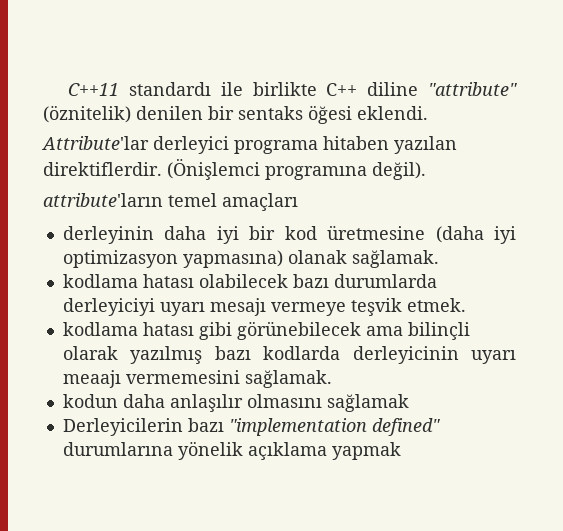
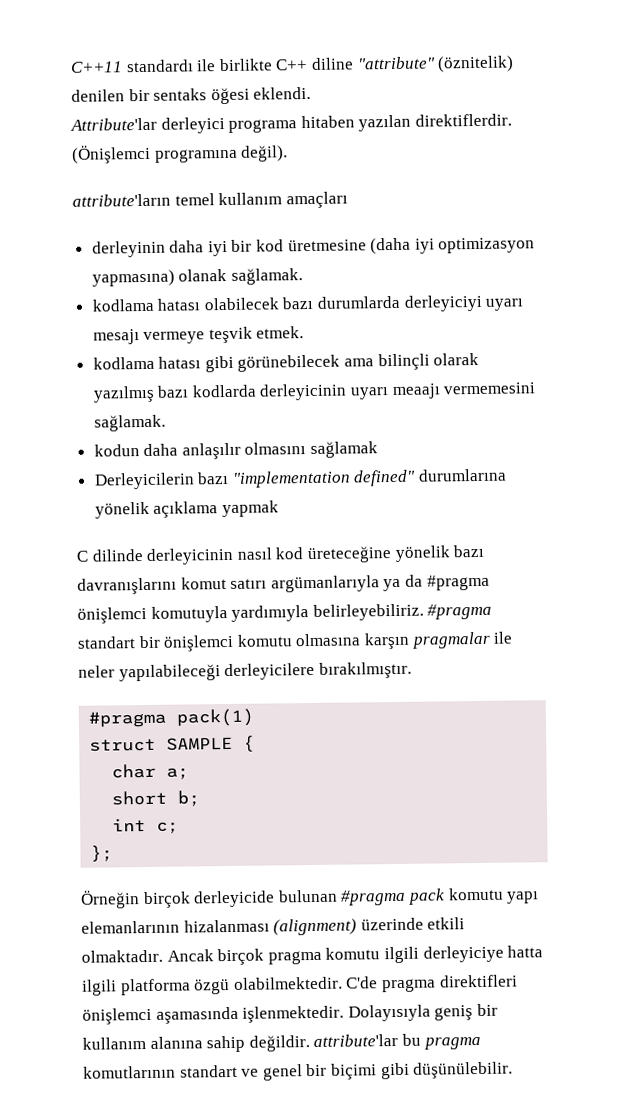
(217, 200) none -> [218,192,283,206] kullanım
(401, 451) none -> [76,544,485,565] [77,574,490,595] [77,603,493,624] [77,631,514,652] [78,661,412,682] [88,708,255,728] [89,735,256,752] [111,763,190,780] [111,790,201,807] [112,817,180,834] [90,845,114,862] [80,887,540,909] [81,917,466,936] [81,945,544,966] [82,974,518,996] [82,1003,498,1025] [82,1033,481,1053] [83,1061,514,1081] // C dilinde derleyicinin nasıl kod üreteceğine yönelik bazı davranışlarını komut satırı argümanlarıyla ya da #pragma önişlemci komutuyla yardımıyla belirleyebiliriz. #pragma standart bir önişlemci komutu olmasına karşın pragmalar ile neler yapılabileceği derleyicilere bırakılmıştır. // #pragma pack(1) // struct SAMPLE { // char a; // short b; // int c; // }; // Örneğin birçok derleyicide bulunan #pragma pack komutu yapı elemanlarının hizalanması (alignment) üzerinde etkili olmaktadır. Ancak birçok pragma komutu ilgili derleyiciye hatta ilgili platforma özgü olabilmektedir. C'de pragma direktifleri önişlemci aşamasında işlenmektedir. Dolayısıyla geniş bir kullanım alanına sahip değildir. attribute'lar bu pragma komutlarının standart ve genel bir biçimi gibi düşünülebilir.

